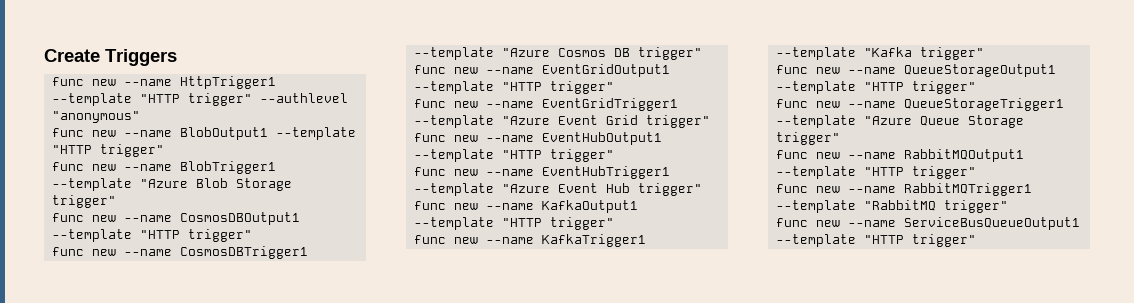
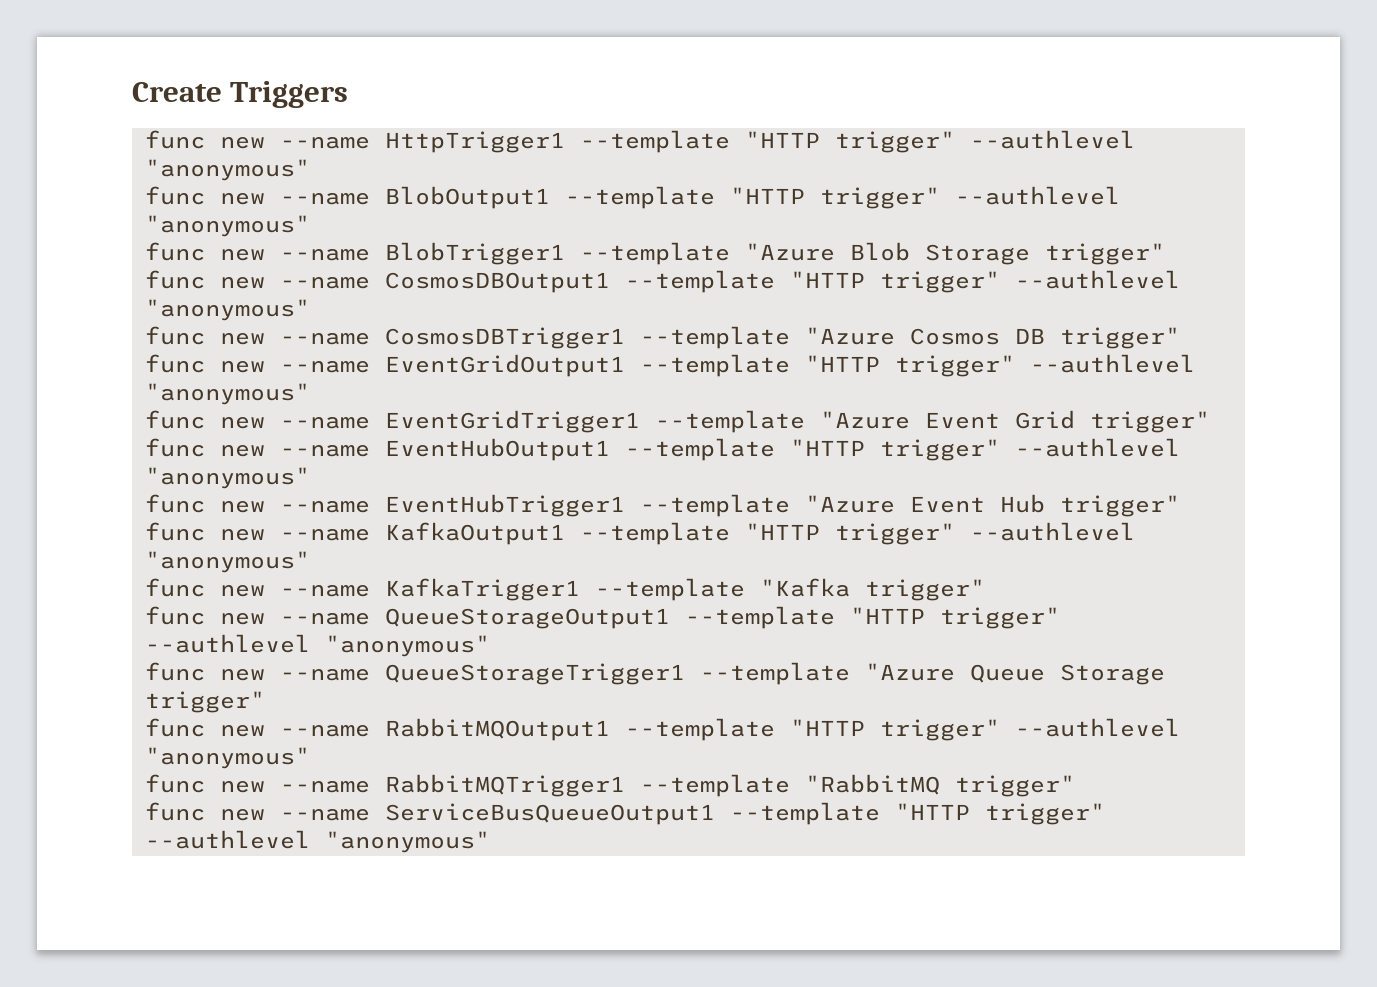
(165, 150) none -> [955,186,1121,205] [145,215,311,237] --authlevel "anonymous"
(253, 235) none -> [1015,270,1181,289] [145,299,311,321] --authlevel "anonymous"
(615, 87) none -> [1030,354,1196,373] [145,383,311,405] --authlevel "anonymous"
(615, 155) none -> [1015,438,1181,457] [145,467,311,489] --authlevel "anonymous"
(615, 223) none -> [970,522,1136,541] [145,551,311,573] --authlevel "anonymous"
(977, 87) none -> [145,634,491,657] --authlevel "anonymous"
(977, 172) none -> [1015,718,1181,737] [145,747,311,769] --authlevel "anonymous"
(977, 240) none -> [145,830,491,853] --authlevel "anonymous"

